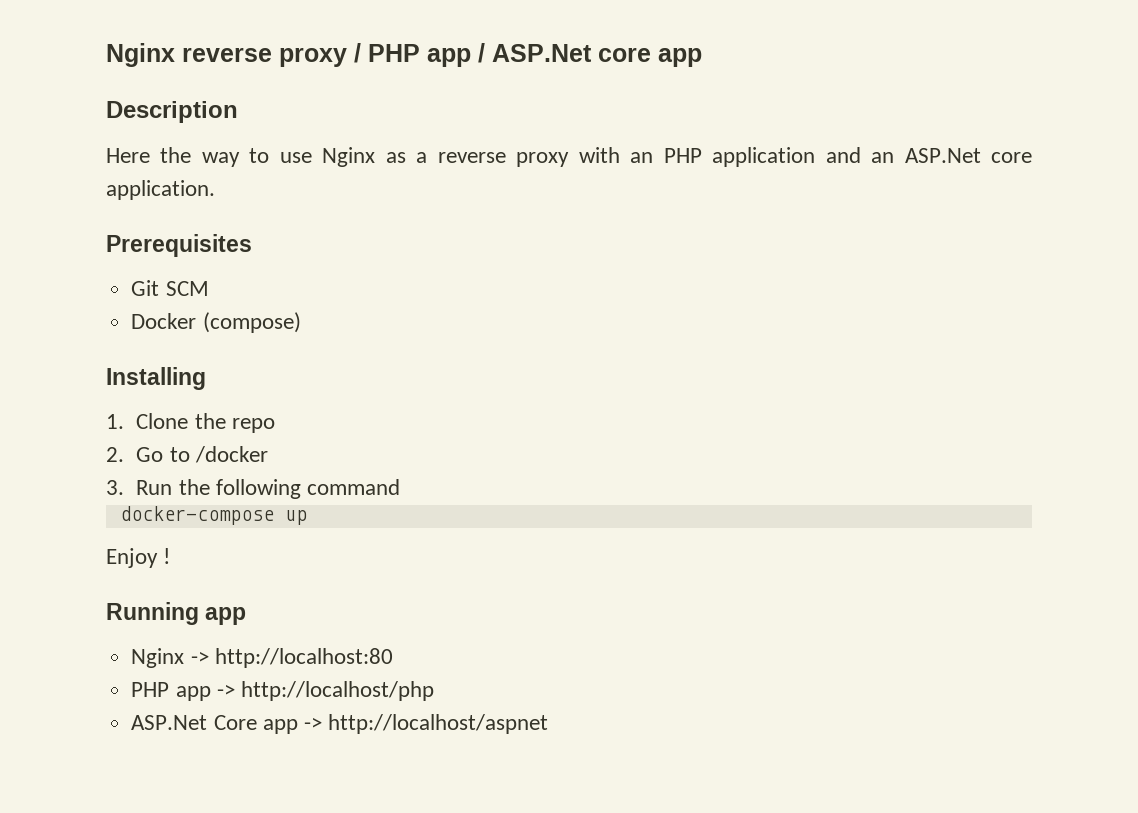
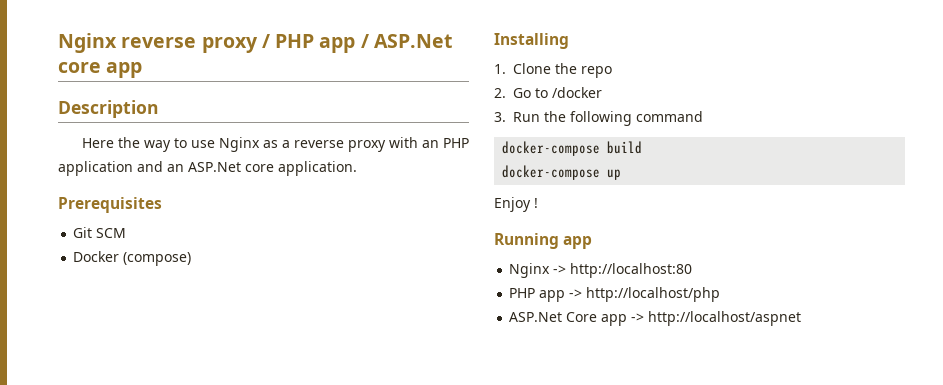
(401, 487) none -> [502,141,643,156] // docker-compose build

